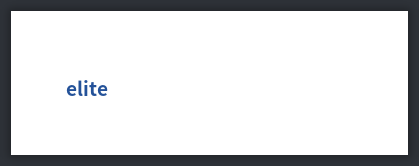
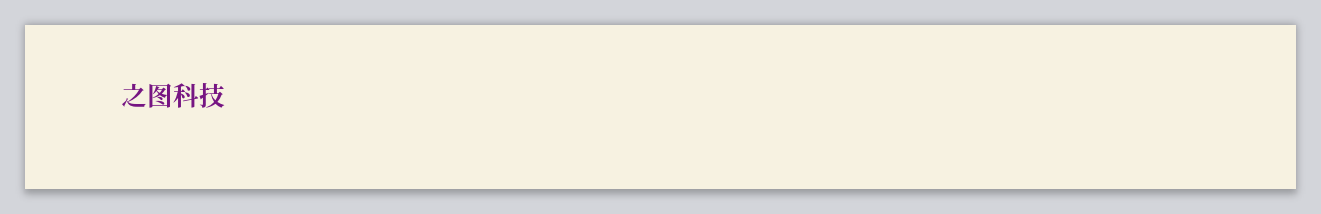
[66,80,108,96] elite -> [121,82,225,108] 之图科技

